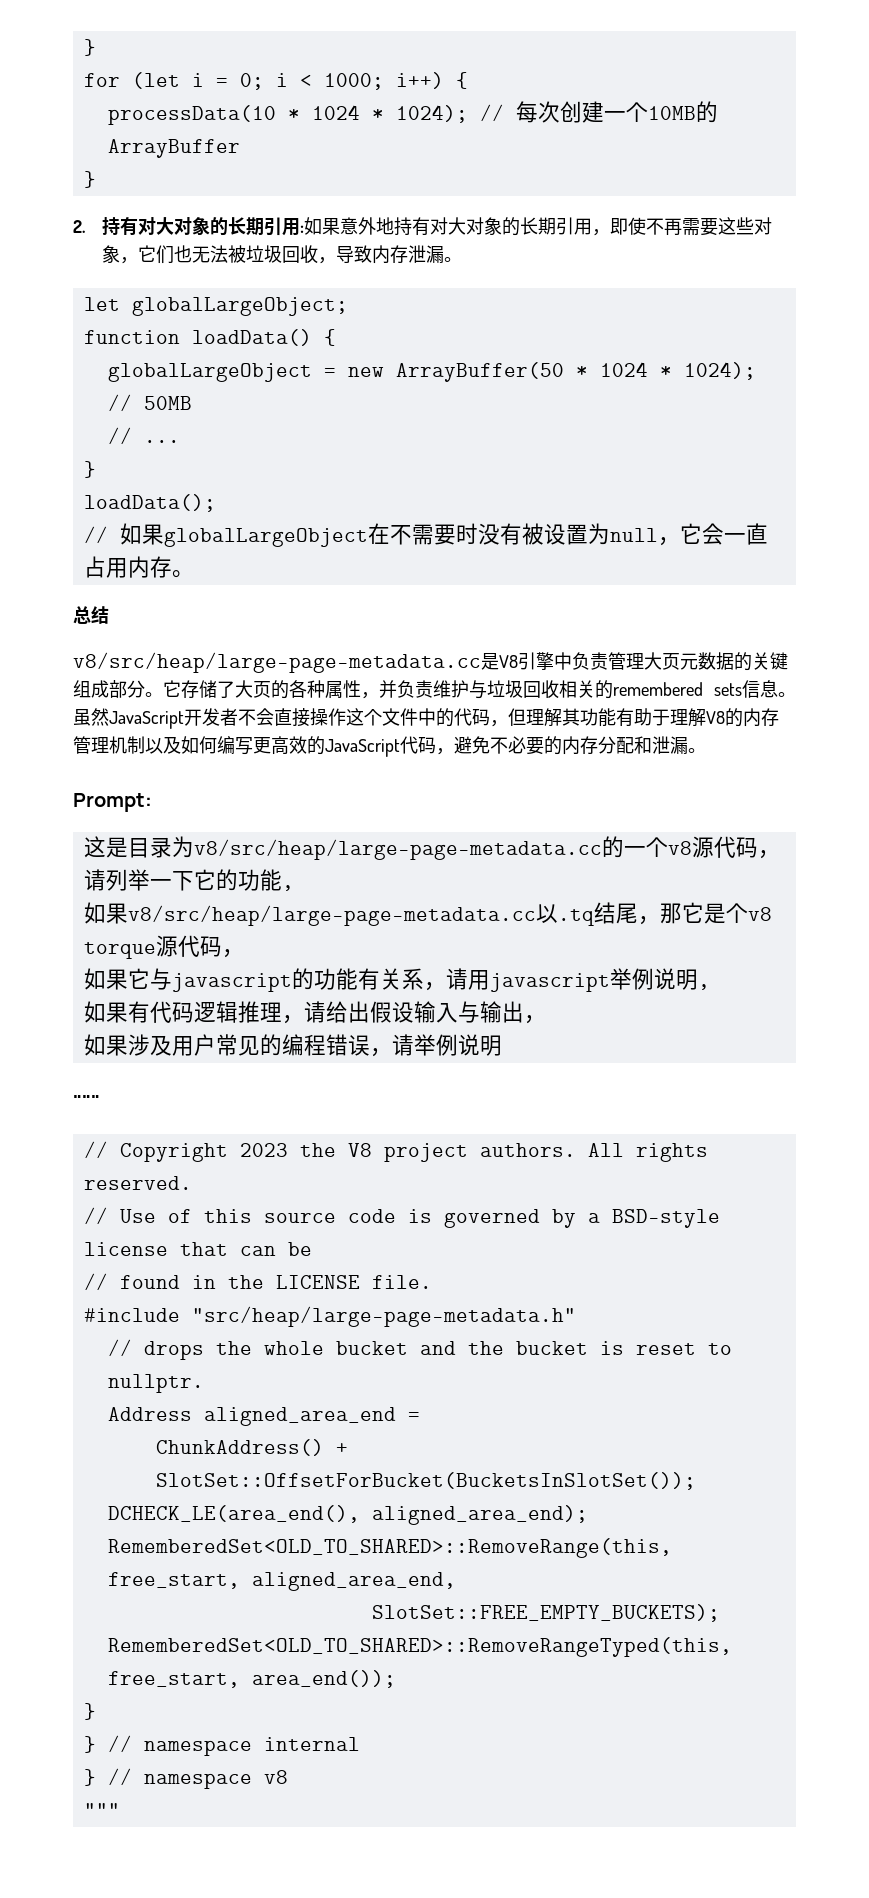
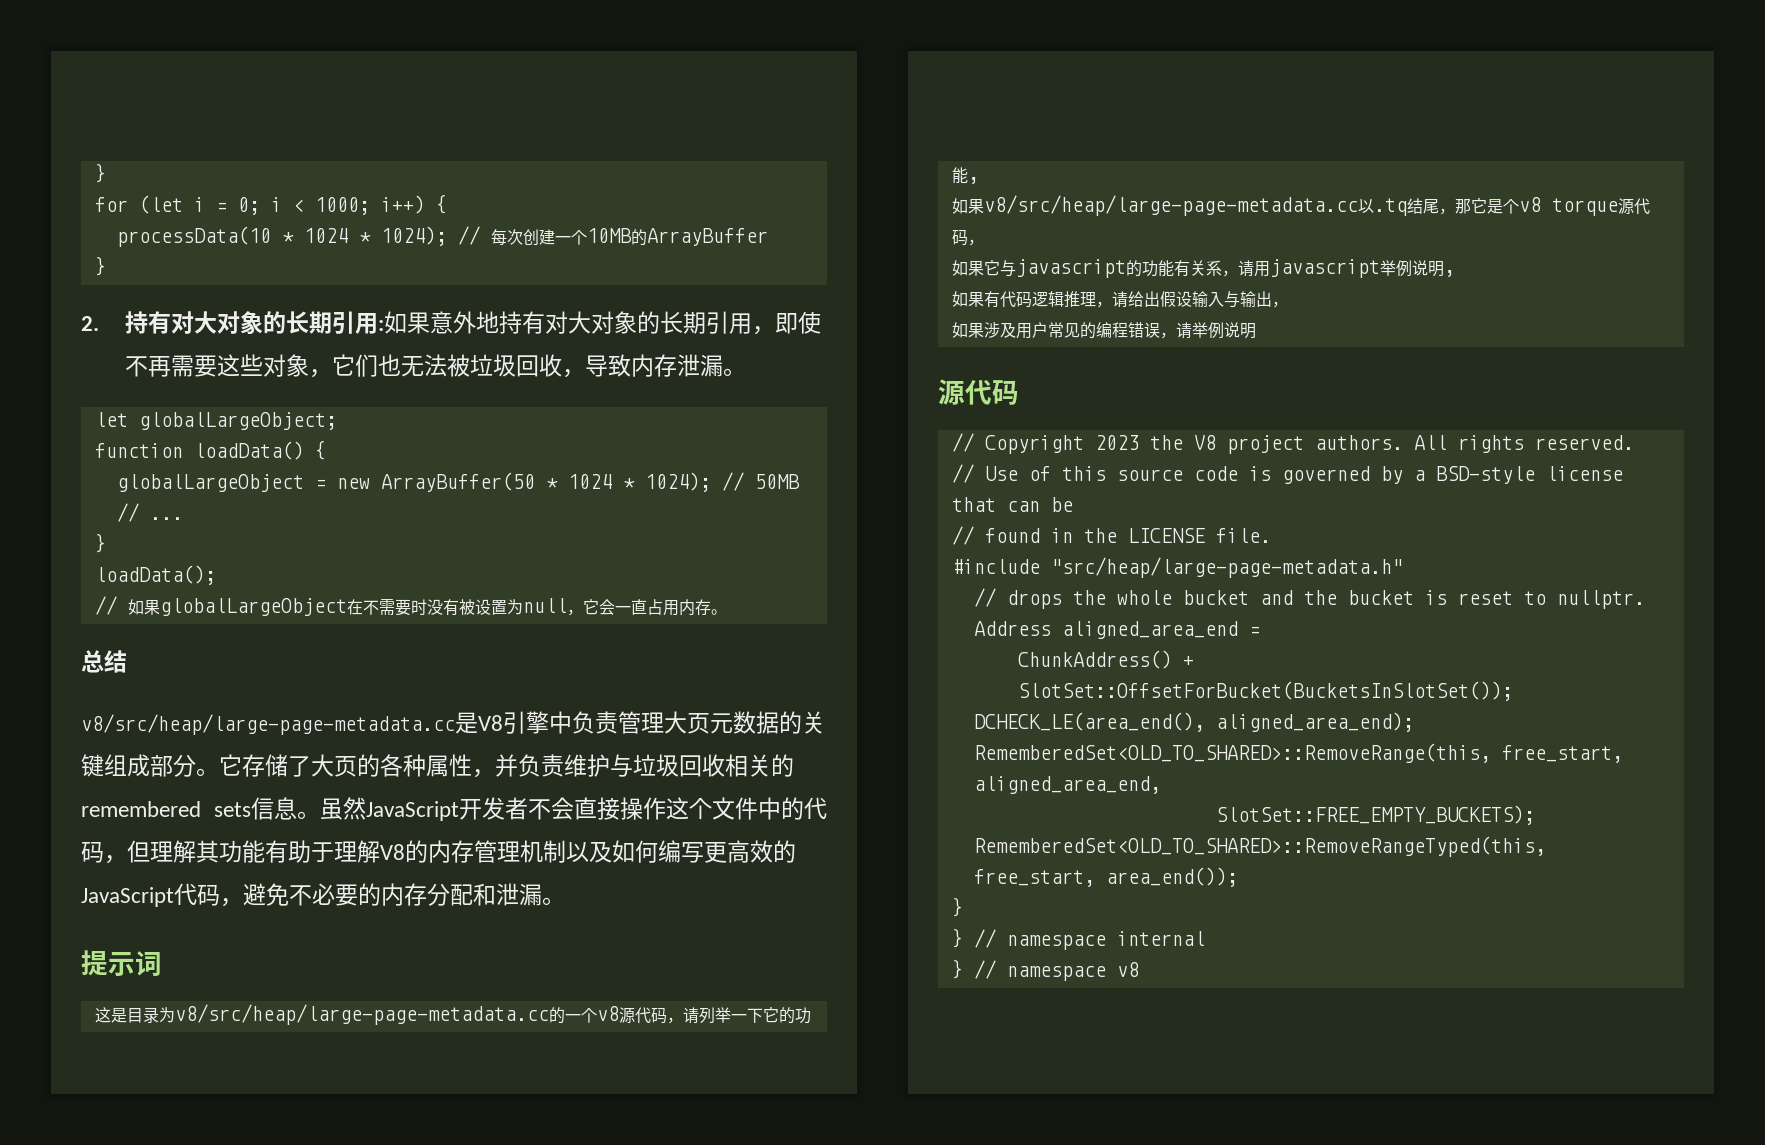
[73,793,152,812] Prompt: -> [81,950,162,976] 提示词
[73,1095,100,1109] """ -> [938,379,1019,405] 源代码
[83,1803,120,1817] // """ -> (1139, 969) none

